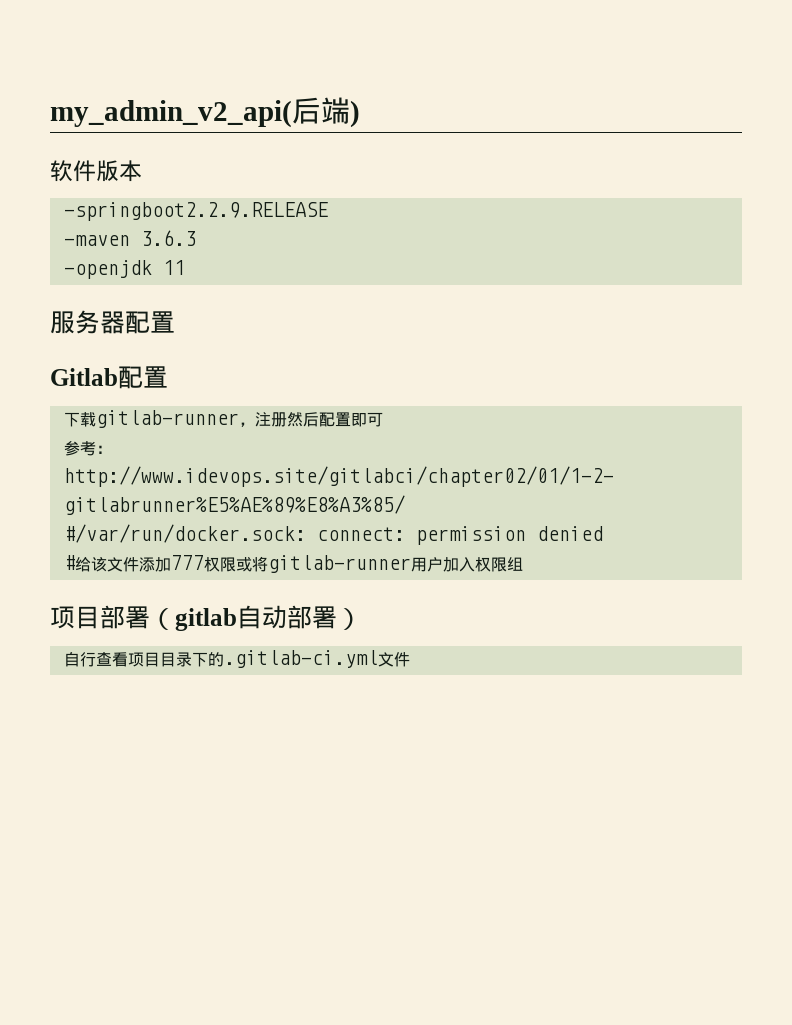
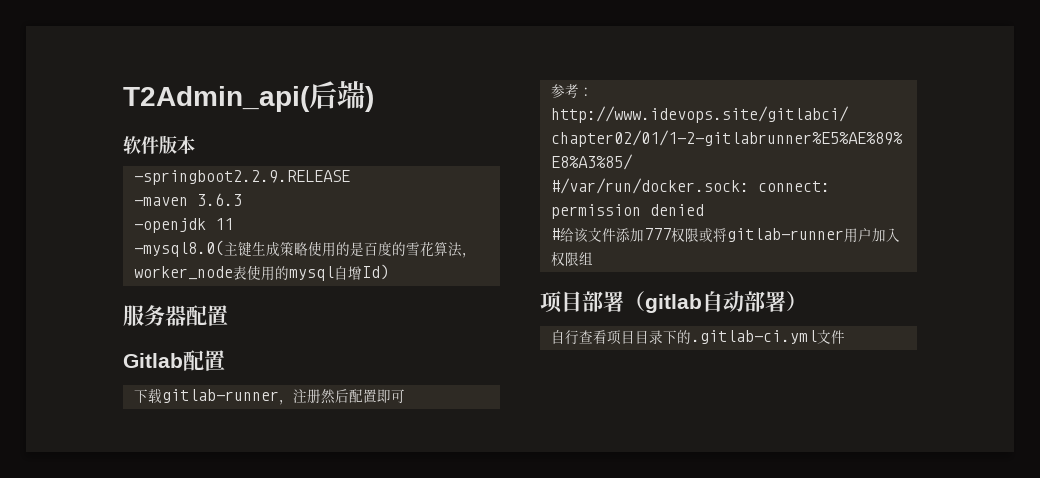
[50,100,292,128] my_admin_v2_api( -> [123,86,310,112] T2Admin_api(
(185, 267) none -> [133,240,476,258] [133,264,389,281] // -mysql8.0(主键生成策略使用的是百度的雪花算法，worker_node表使用的mysql自增Id)

